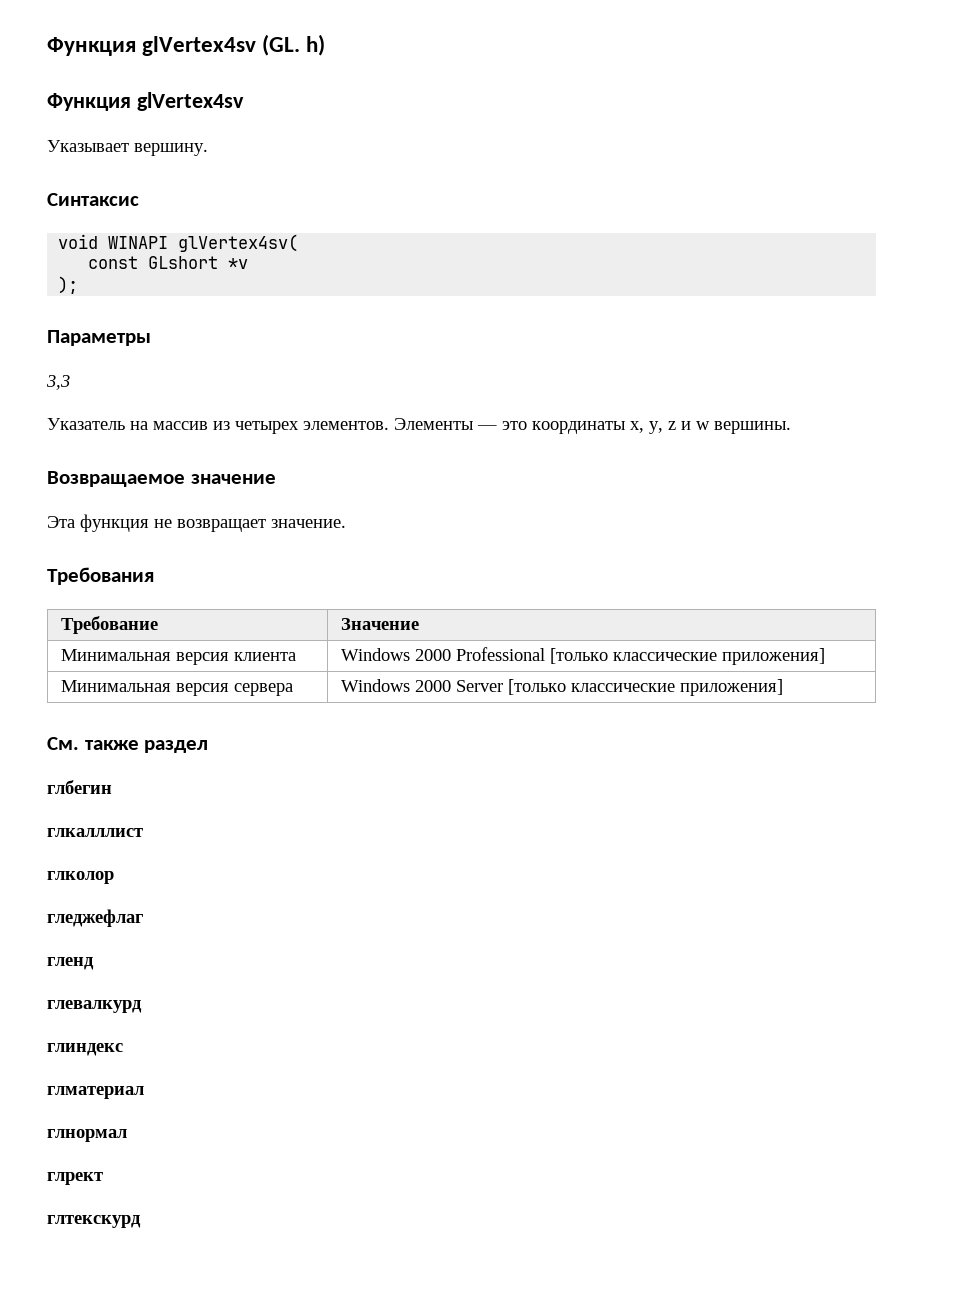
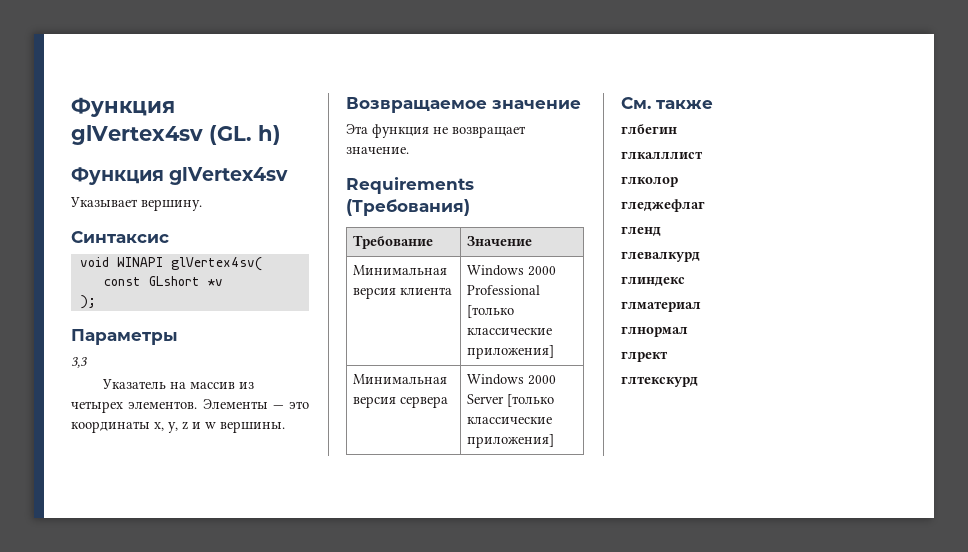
[47,567,154,585] Требования -> [346,177,474,194] [346,199,470,216] Requirements (Требования)
[144,740,209,753] раздел -> (713, 104) none

